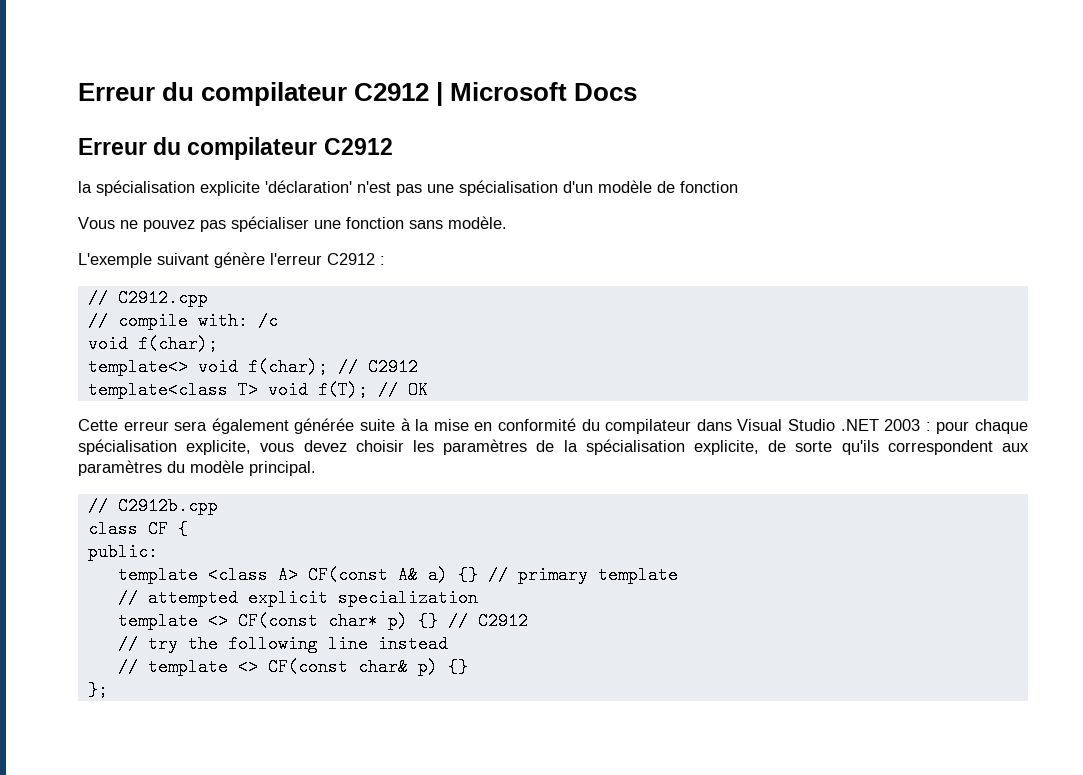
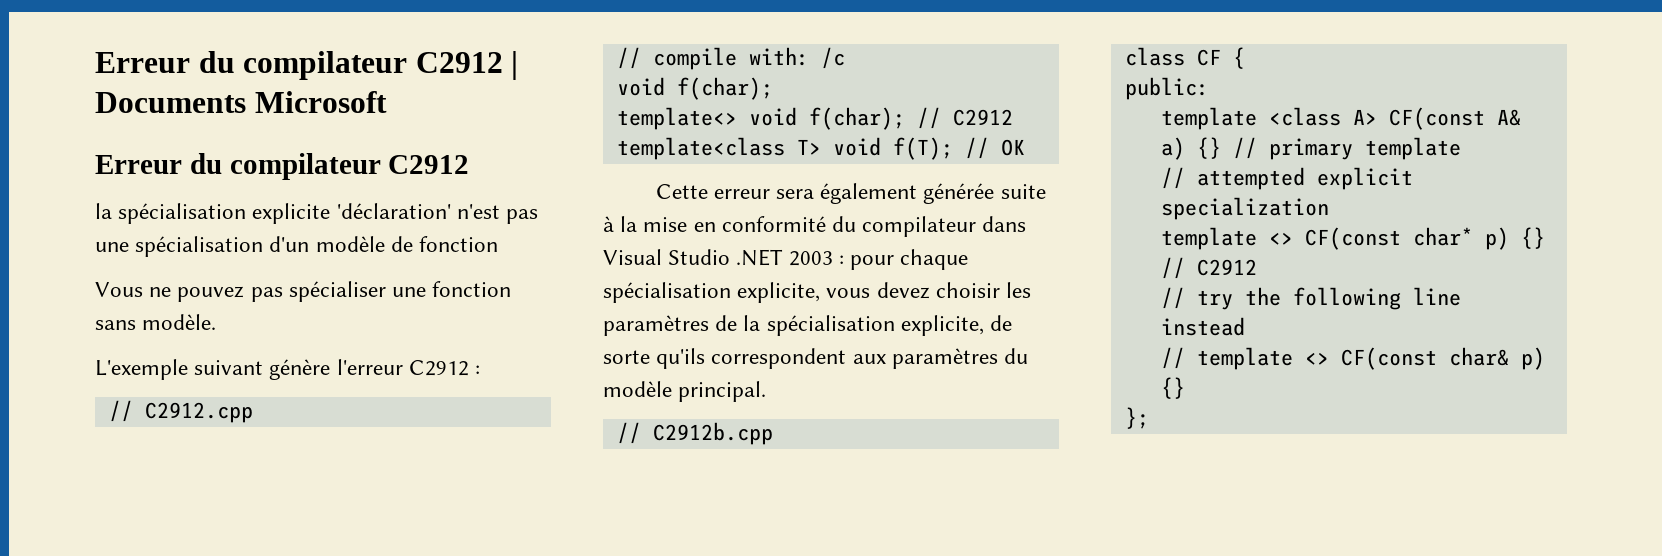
(444, 94) none -> [95,92,246,113] Documents
[574,83,638,101] Docs -> (387, 102) none

